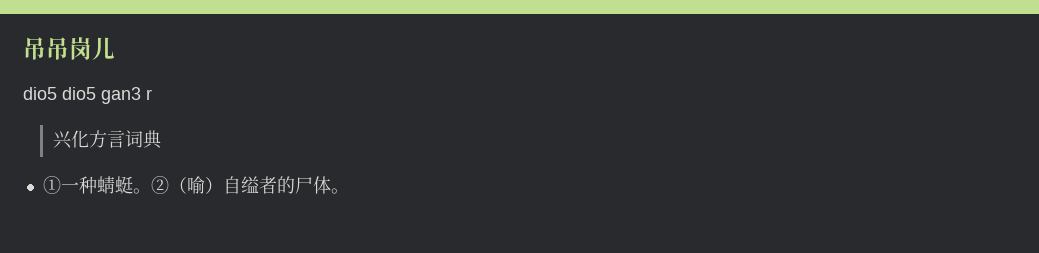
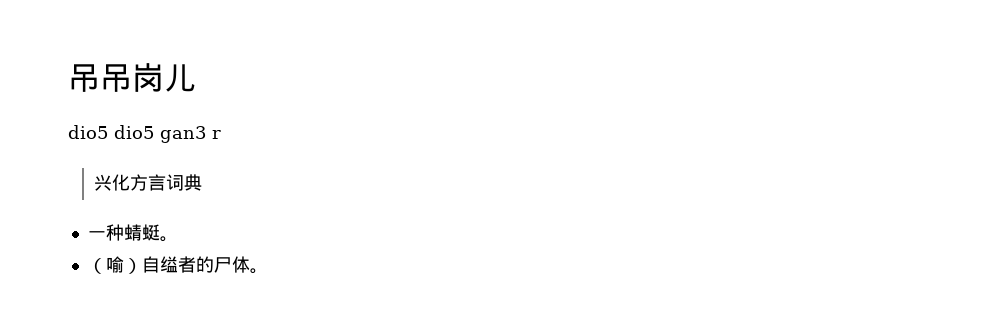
[42,176,61,194] ① -> (203, 182) none
[150,176,169,194] ② -> (178, 239) //

